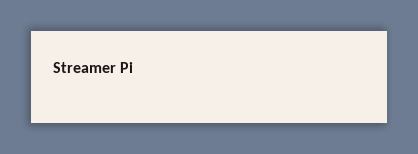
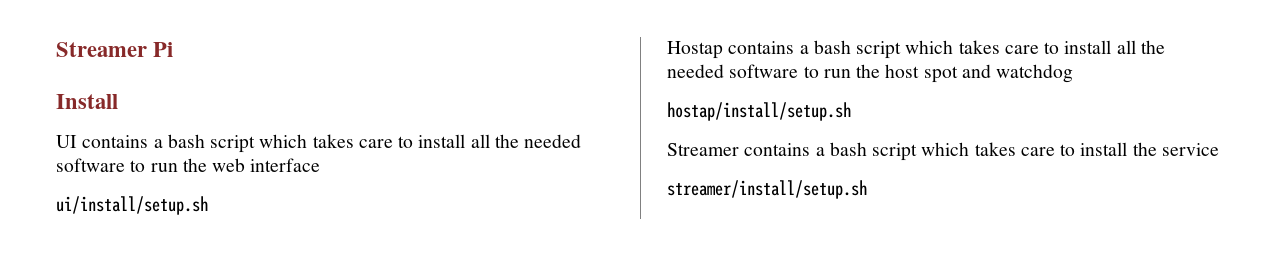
(134, 67) none -> [56,94,118,109] [56,134,582,153] [56,158,321,172] [56,196,208,215] [667,40,1165,59] [667,64,1074,83] [667,102,851,121] [667,142,1219,161] [667,180,867,199] // Install // UI contains a bash script which takes care to install all the needed software to run the web interface // ui/install/setup.sh // Hostap contains a bash script which takes care to install all the needed software to run the host spot and watchdog // hostap/install/setup.sh // Streamer contains a bash script which takes care to install the service // streamer/install/setup.sh

